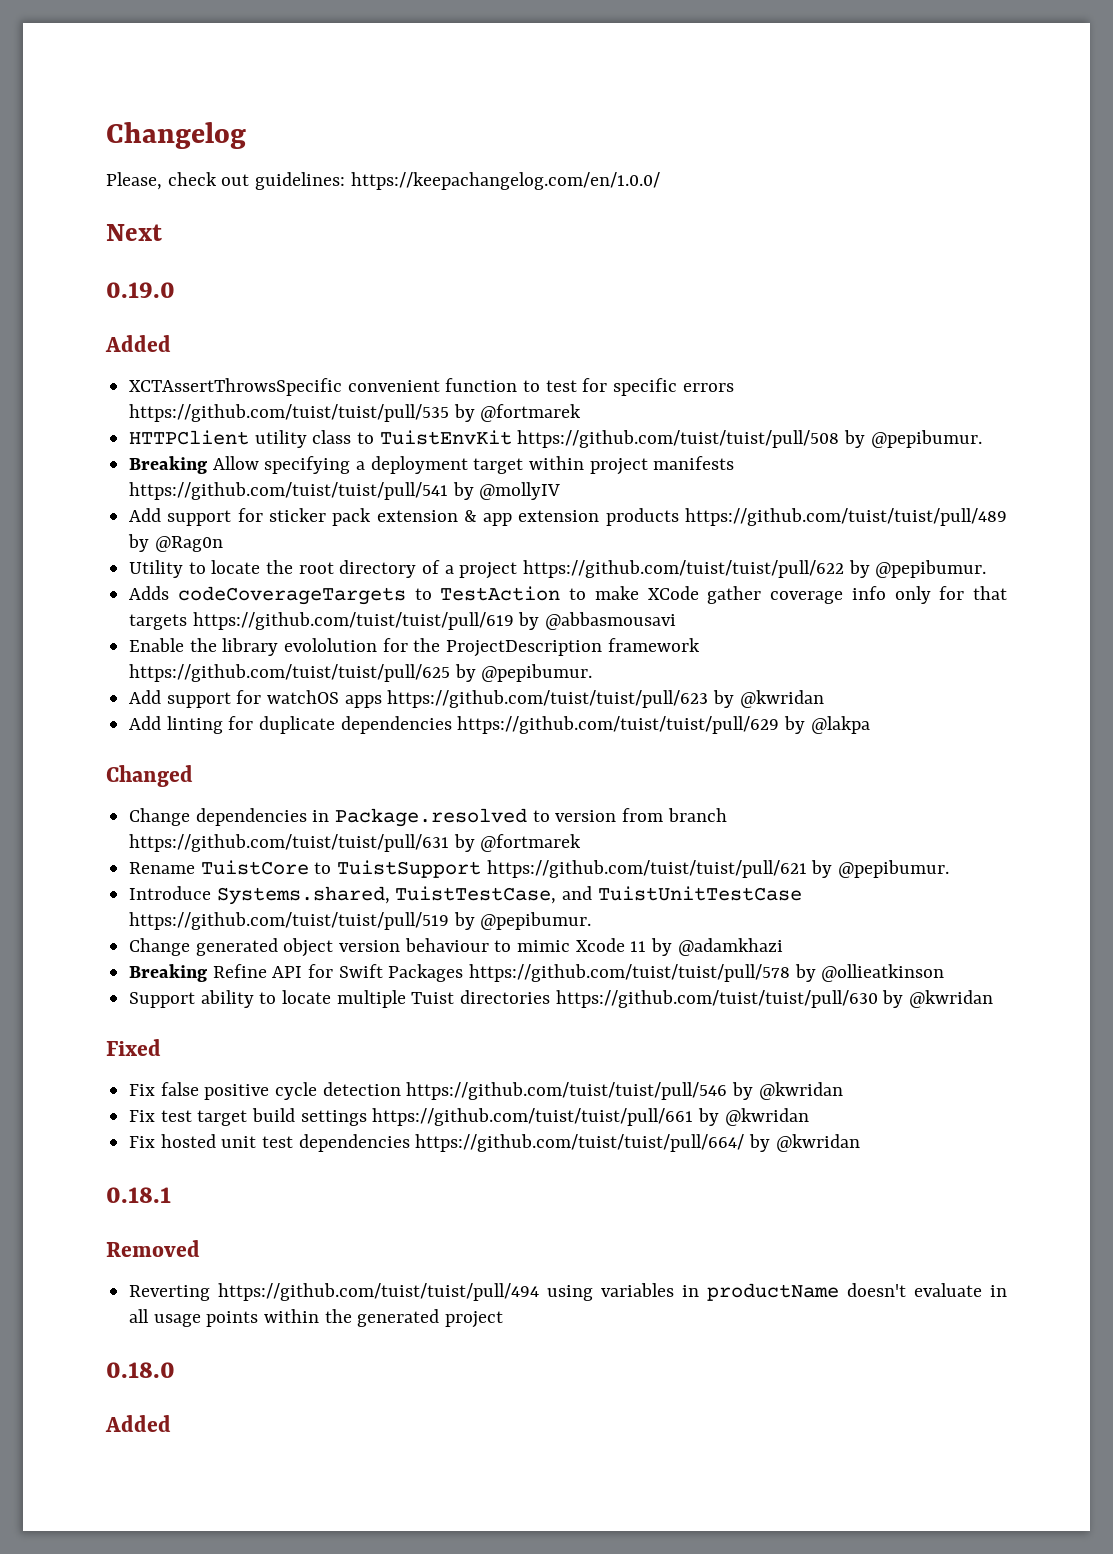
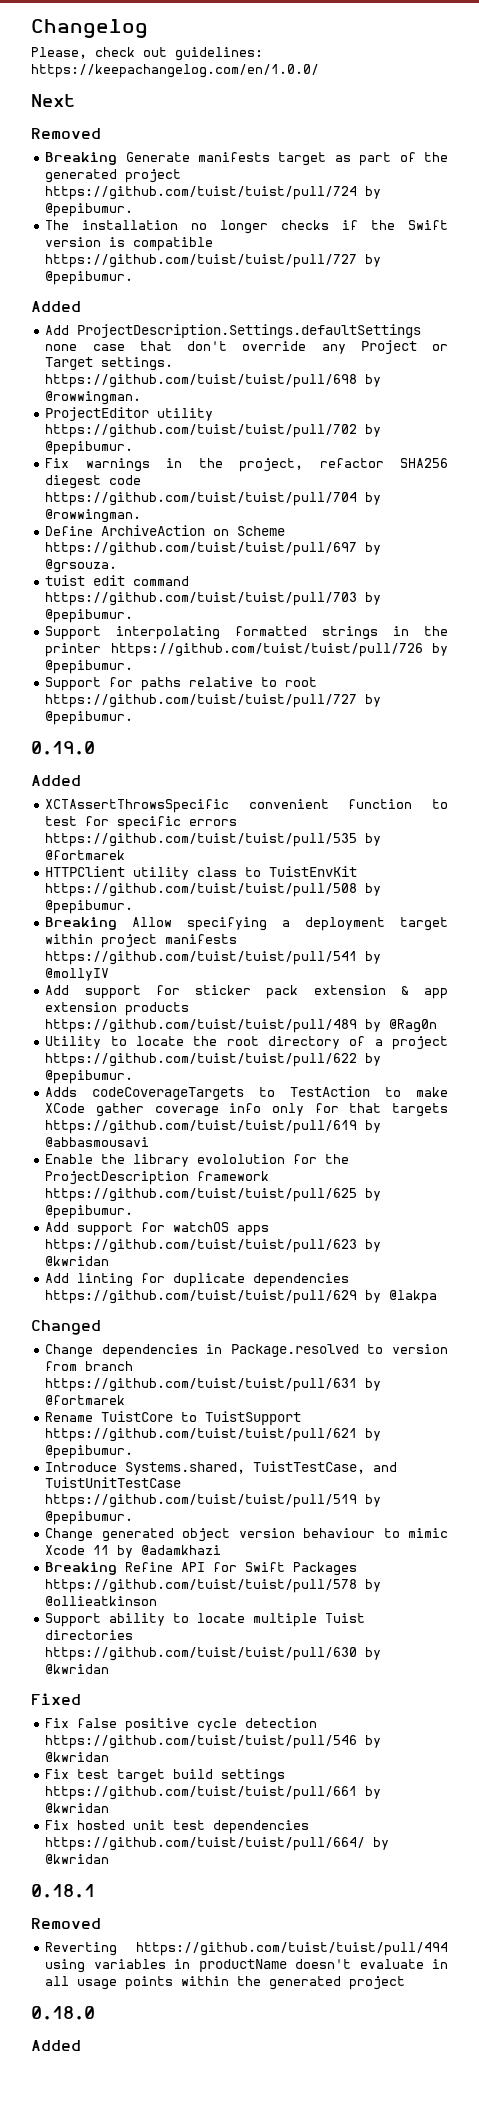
(162, 232) none -> [31,128,101,139] [45,152,448,166] [45,169,182,183] [45,186,382,200] [45,203,134,217] [45,220,448,234] [45,237,214,251] [45,254,382,268] [45,271,134,285] [31,301,81,312] [45,324,422,338] [45,340,448,354] [45,357,174,371] [45,374,382,388] [45,391,142,405] [45,407,214,421] [45,424,382,438] [45,441,134,455] [45,458,448,472] [45,475,142,489] [45,492,382,506] [45,509,142,523] [45,525,286,536] [45,542,382,556] [45,559,118,573] [45,575,190,586] [45,592,382,606] [45,609,134,623] [45,626,448,640] [45,643,448,657] [45,660,134,674] [45,677,318,691] [45,694,382,708] [45,711,134,725] // Removed // Breaking Generate manifests target as part of the generated project https://github.com/tuist/tuist/pull/724 by @pepibumur. // The installation no longer checks if the Swift version is compatible https://github.com/tuist/tuist/pull/727 by @pepibumur. // Added // Add ProjectDescription.Settings.defaultSettings none case that don't override any Project or Target settings. https://github.com/tuist/tuist/pull/698 by @rowwingman. // ProjectEditor utility https://github.com/tuist/tuist/pull/702 by @pepibumur. // Fix warnings in the project, refactor SHA256 diegest code https://github.com/tuist/tuist/pull/704 by @rowwingman. // Define ArchiveAction on Scheme https://github.com/tuist/tuist/pull/697 by @grsouza. // tuist edit command https://github.com/tuist/tuist/pull/703 by @pepibumur. // Support interpolating formatted strings in the printer https://github.com/tuist/tuist/pull/726 by @pepibumur. // Support for paths relative to root https://github.com/tuist/tuist/pull/727 by @pepibumur.

